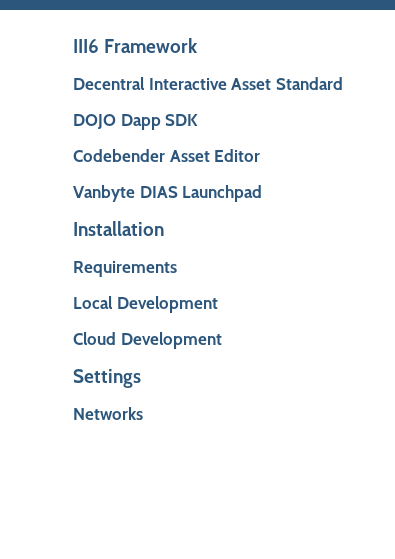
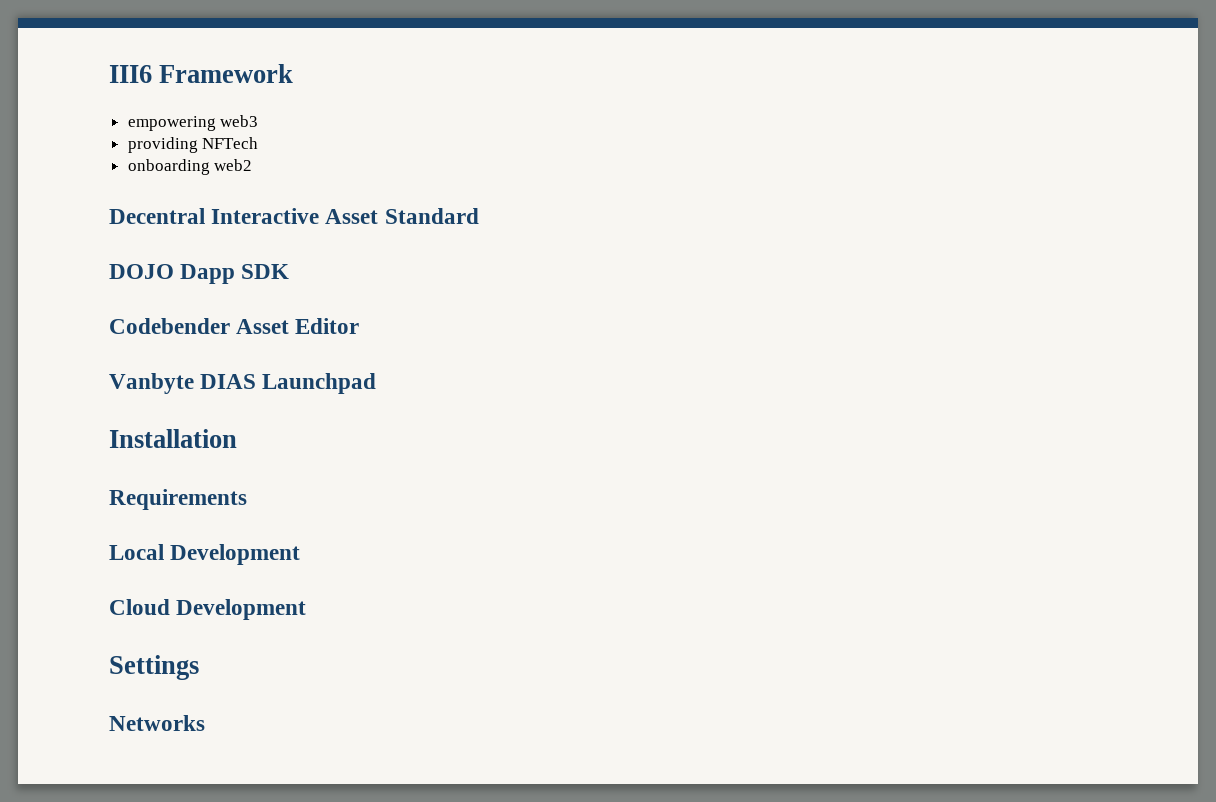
(199, 45) none -> [127,115,259,131] [127,137,259,153] [127,159,253,175] // empowering web3 // providing NFTech // onboarding web2

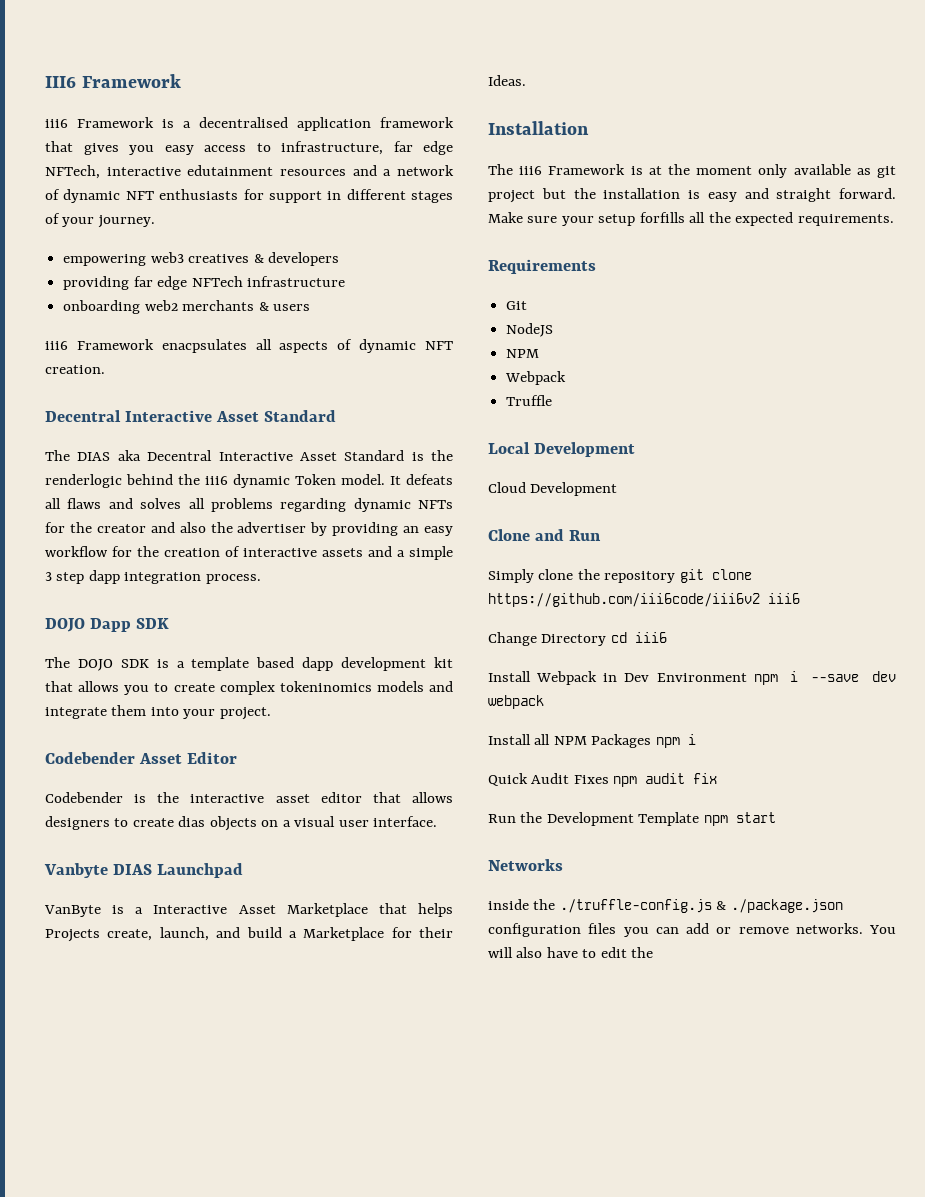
(294, 73) none -> [45,117,454,131] [45,141,453,155] [45,165,455,179] [45,189,453,203] [45,213,155,228] // iii6 Framework is a decentralised application framework that gives you easy access to infrastructure, far edge NFTech, interactive edutainment resources and a network of dynamic NFT enthusiasts for support in different stages of your journey.
[127,137,198,153] // providing -> [188,252,339,266] [63,276,188,290] creatives & developers // providing far edge
(259, 143) none -> [246,276,345,287] infrastructure
[109,208,479,224] [109,264,290,284] [109,318,360,334] [109,373,377,394] [109,429,237,448] [109,489,247,510] [109,544,301,565] [109,599,307,620] [109,655,199,680] [109,715,205,731] // Decentral Interactive Asset Standard // DOJO Dapp SDK // Codebender Asset Editor // Vanbyte DIAS Launchpad // Installation // Requirements // Local Development // Cloud Development // Settings // Networks -> [182,300,310,311] [45,339,453,353] [45,365,105,374] [45,410,337,422] [45,450,453,461] [45,474,453,488] [45,498,453,512] [45,522,453,536] [45,546,453,560] [45,570,261,584] [45,618,170,632] [45,657,454,671] [45,681,453,695] [45,705,271,720] [45,752,238,764] [45,792,454,803] [45,816,438,831] [44,863,244,878] [44,903,453,917] [45,927,453,942] [488,75,526,86] [488,121,589,135] [488,164,896,178] [488,188,896,203] [488,212,894,226] [488,259,596,274] [506,301,528,310] [506,323,554,337] [506,349,540,358] [505,371,567,385] [506,395,553,406] [488,442,636,457] [488,482,618,496] [488,529,602,541] [488,569,752,583] [488,593,800,607] [488,632,667,646] [488,671,897,685] [488,695,544,709] [488,734,696,748] [488,773,718,787] [488,812,776,826] [488,859,563,871] [488,899,843,913] [488,923,896,937] [488,947,654,958] merchants & users // iii6 Framework enacpsulates all aspects of dynamic NFT creation. // Decentral Interactive Asset Standard // The DIAS aka Decentral Interactive Asset Standard is the renderlogic behind the iii6 dynamic Token model. It defeats all flaws and solves all problems regarding dynamic NFTs for the creator and also the advertiser by providing an easy workflow for the creation of interactive assets and a simple 3 step dapp integration process. // DOJO Dapp SDK // The DOJO SDK is a template based dapp development kit that allows you to create complex tokeninomics models and integrate them into your project. // Codebender Asset Editor // Codebender is the interactive asset editor that allows designers to create dias objects on a visual user interface. // Vanbyte DIAS Launchpad // VanByte is a Interactive Asset Marketplace that helps Projects create, launch, and build a Marketplace for their Ideas. // Installation // The iii6 Framework is at the moment only available as git project but the installation is easy and straight forward. Make sure your setup forfills all the expected requirements. // Requirements // Git // NodeJS // NPM // Webpack // Truffle // Local Development // Cloud Development // Clone and Run // Simply clone the repository git clone https://github.com/iii6code/iii6v2 iii6 // Change Directory cd iii6 // Install Webpack in Dev Environment npm i --save dev webpack // Install all NPM Packages npm i // Quick Audit Fixes npm audit fix // Run the Development Template npm start // Networks // inside the ./truffle-config.js & ./package.json configuration files you can add or remove networks. You will also have to edit the

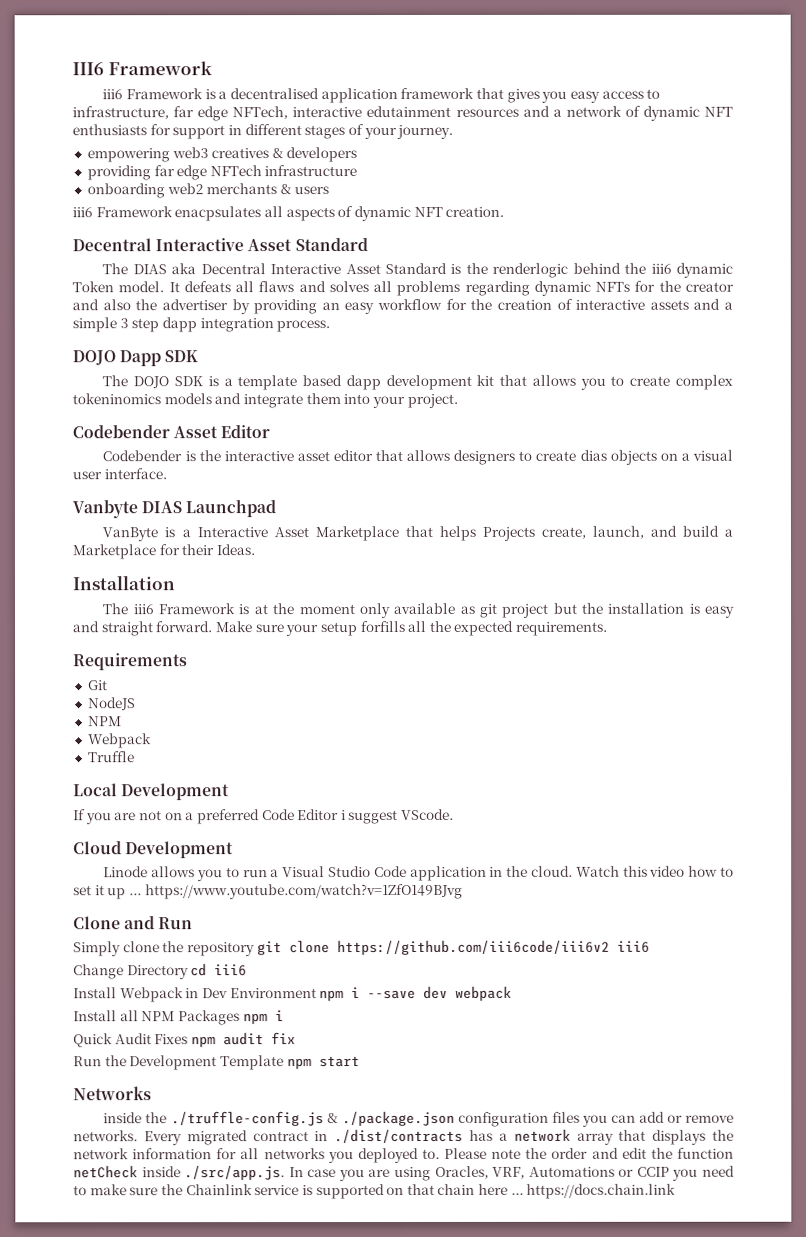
[488,482,618,496] Cloud Development -> [73,808,455,825] [73,840,235,859] [103,865,734,882] [73,883,463,900] If you are not on a preferred Code Editor i suggest VScode. // Cloud Development // Linode allows you to run a Visual Studio Code application in the cloud. Watch this video how to set it up ... https://www.youtube.com/watch?v=1ZfO149BJvg
[869,925,896,934] [488,947,654,958] You will also have to edit the -> [143,1128,735,1146] [73,1147,734,1164] [73,1165,735,1182] [73,1183,677,1200] Every migrated contract in ./dist/contracts has a network array that displays the network information for all networks you deployed to. Please note the order and edit the function netCheck inside ./src/app.js. In case you are using Oracles, VRF, Automations or CCIP you need to make sure the Chainlink service is supported on that chain here ... https://docs.chain.link

